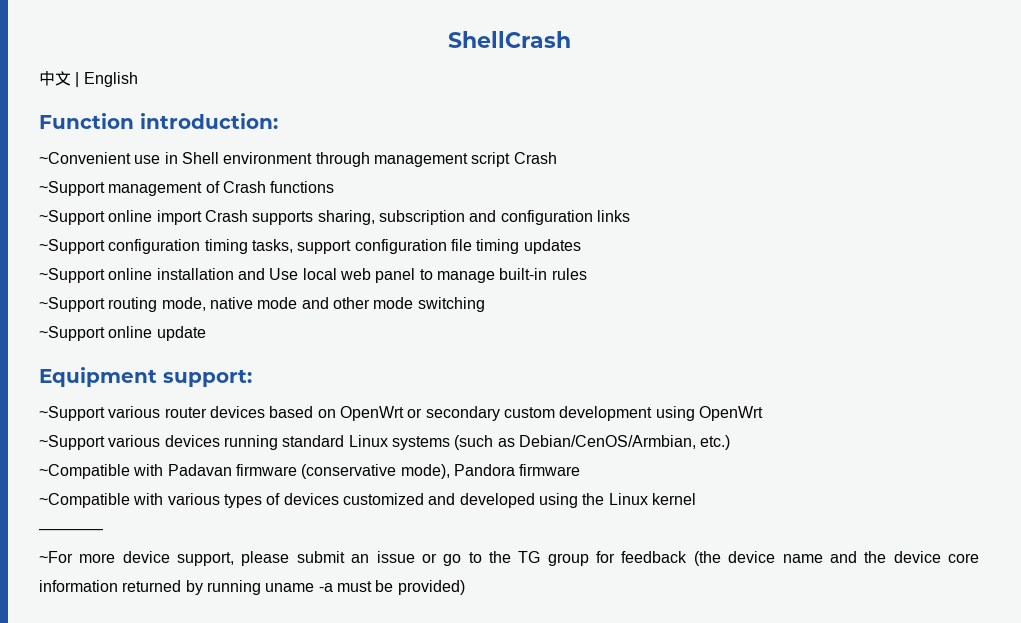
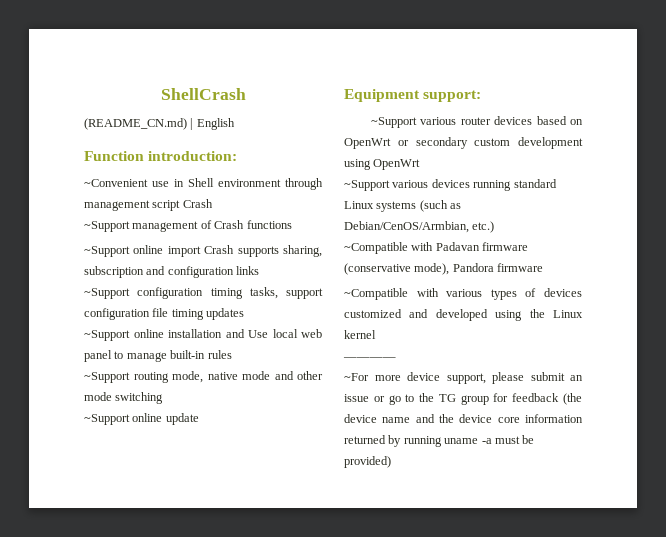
[39,71,71,86] 中文 -> [84,118,187,130] (README_CN.md)

